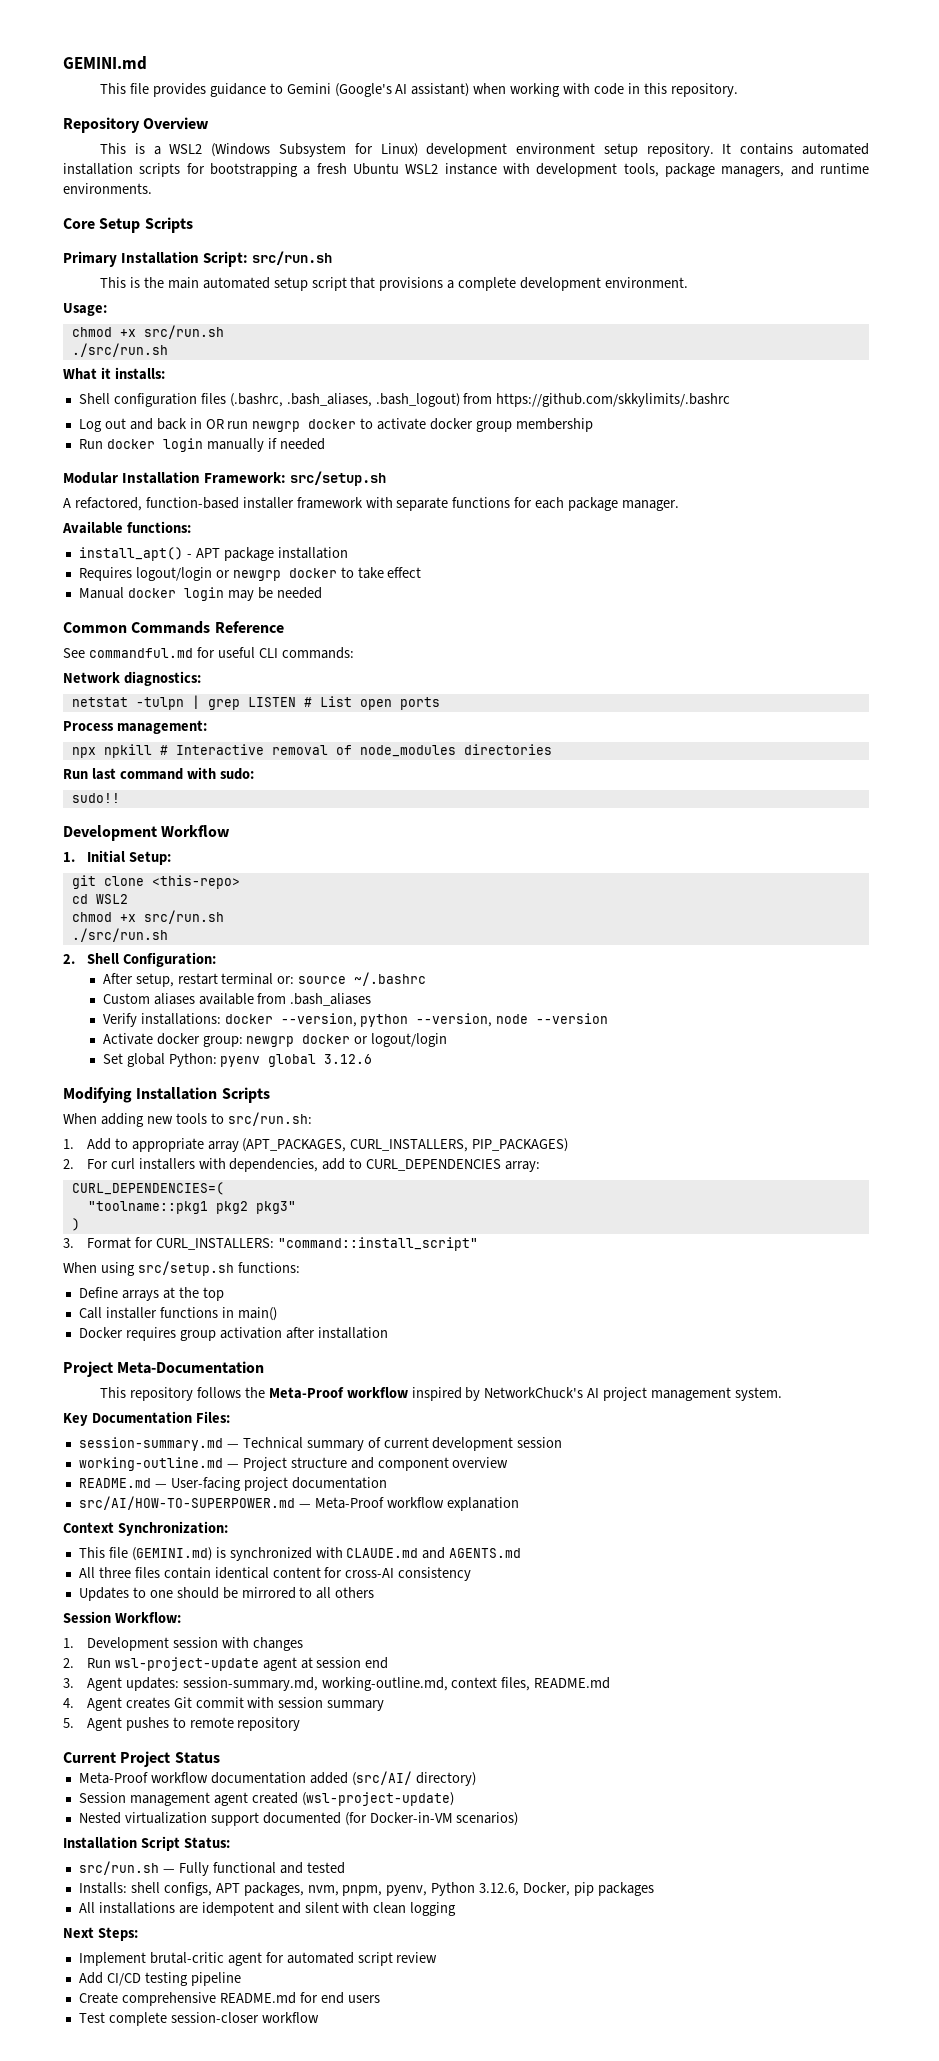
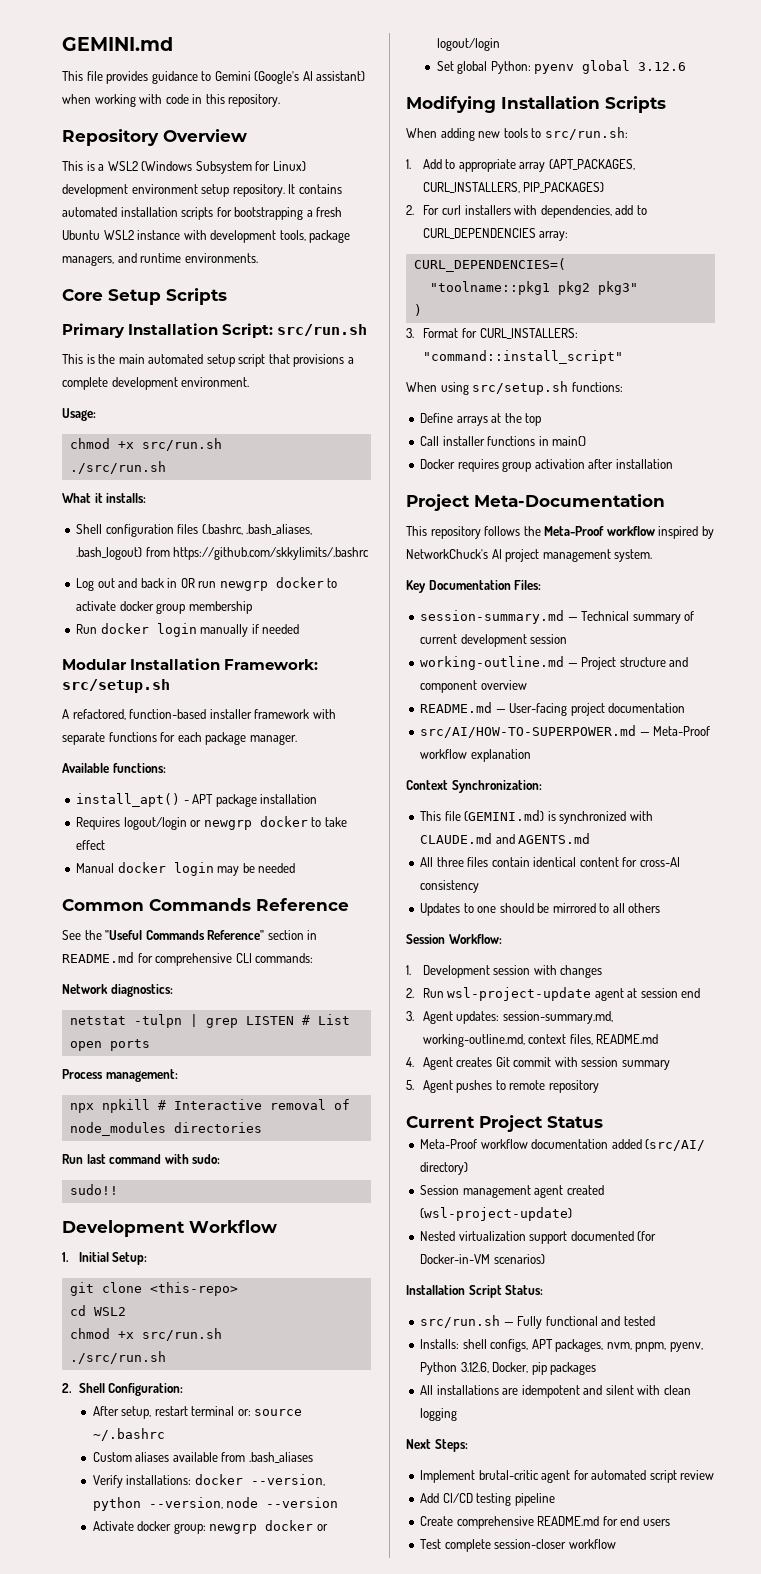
[88,647,255,658] commandful.md for useful -> [84,930,318,940] [62,952,233,966] the "Useful Commands Reference" section in README.md for comprehensive

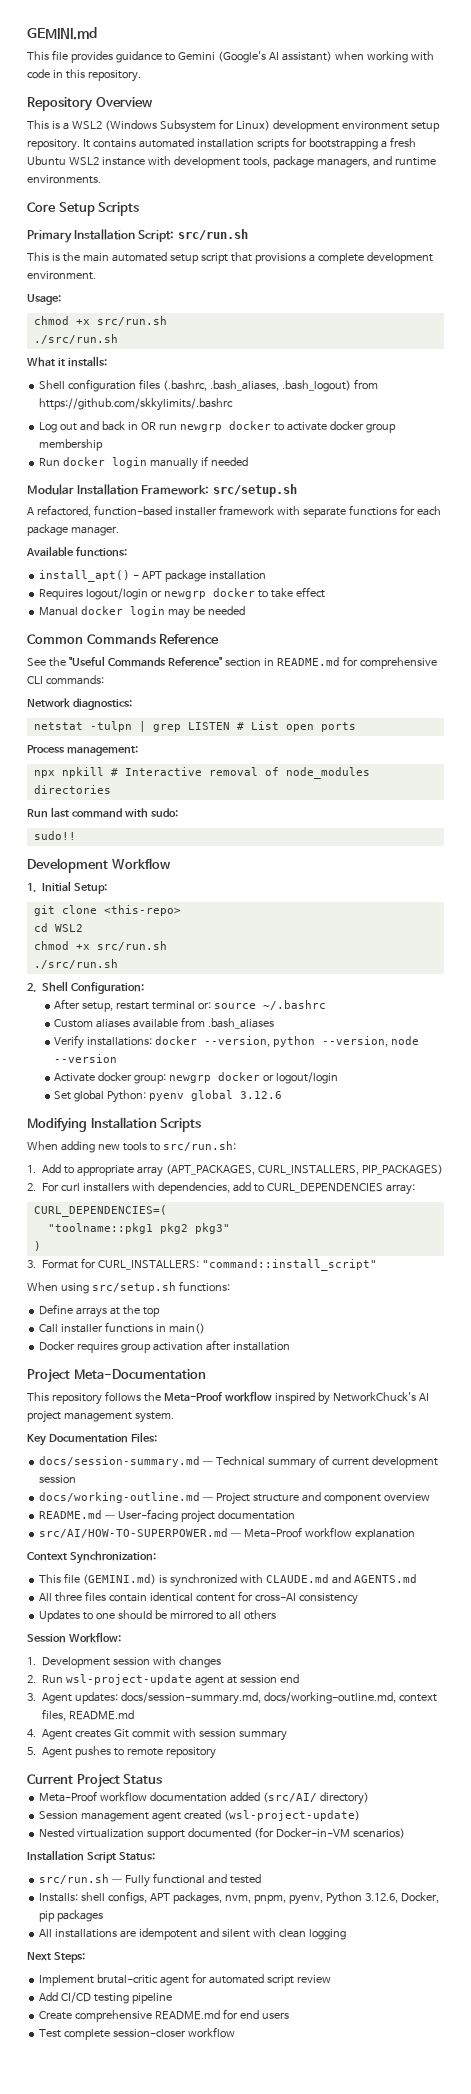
[420,610,565,624] session-summary.md -> [39,1456,201,1467] docs/session-summary.md
[420,656,565,670] working-outline.md -> [39,1492,201,1503] docs/working-outline.md
[502,1011,613,1024] [422,1034,525,1047] session-summary.md, working-outline.md, -> [121,1692,397,1705] docs/session-summary.md, docs/working-outline.md,

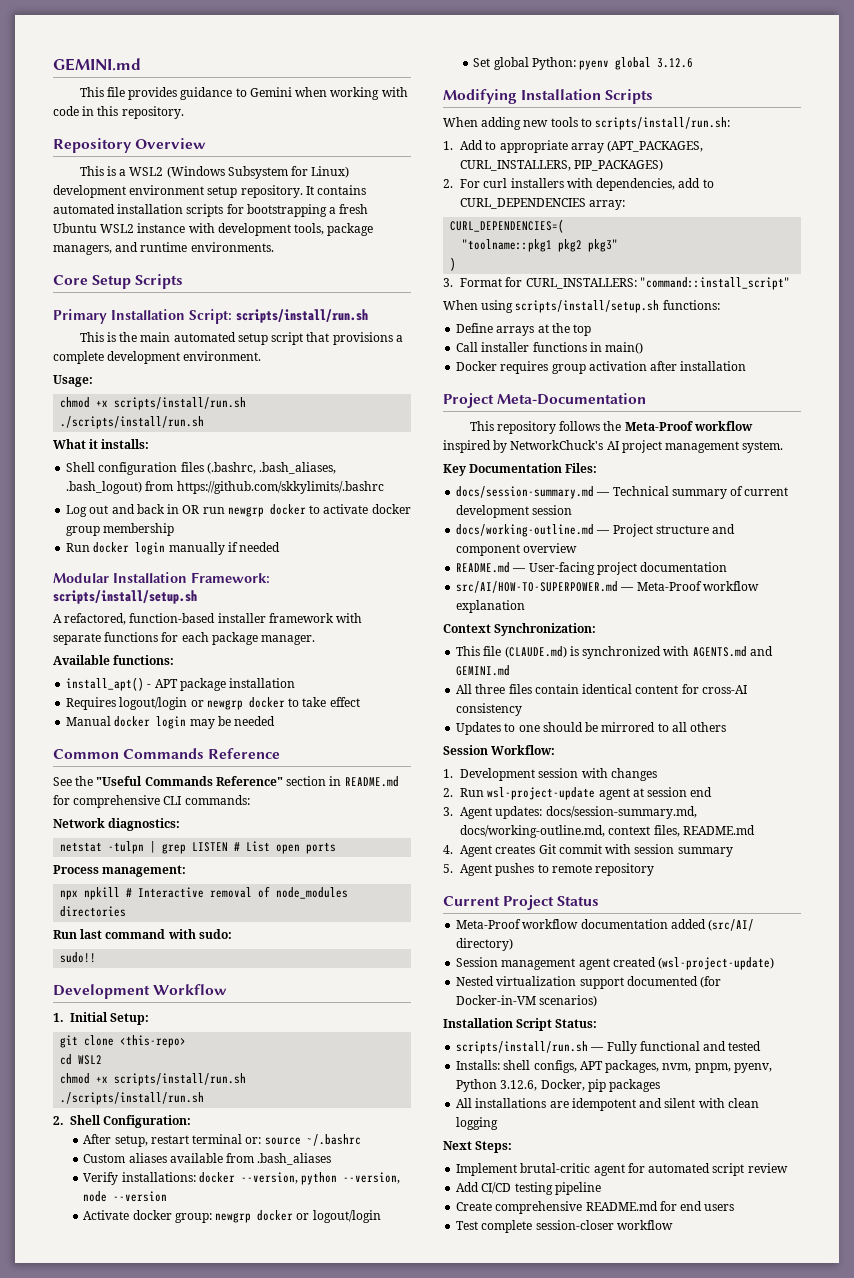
[217,51,332,63] (Google's AI assistant) -> (292, 92) none
[177,229,248,240] src/run.sh -> [236,309,368,323] scripts/install/run.sh
[96,316,167,326] [33,334,118,344] src/run.sh // ./src/run.sh -> [114,397,247,410] [60,416,205,429] scripts/install/run.sh // ./scripts/install/run.sh
[212,484,297,497] src/setup.sh -> [53,590,197,604] scripts/install/setup.sh
[96,941,167,951] [33,959,118,969] src/run.sh // ./src/run.sh -> [114,1073,247,1086] [60,1092,205,1105] scripts/install/run.sh // ./scripts/install/run.sh
[162,1141,236,1151] src/run.sh: -> [595,117,731,130] scripts/install/run.sh:
[91,1282,176,1293] src/setup.sh -> [515,300,660,313] scripts/install/setup.sh
[83,1574,157,1585] (GEMINI.md) -> [504,646,567,658] (CLAUDE.md)
[265,1574,417,1584] CLAUDE.md and AGENTS.md -> [692,646,773,657] [456,665,511,676] AGENTS.md and GEMINI.md
[39,1874,110,1884] src/run.sh -> [456,1041,589,1054] scripts/install/run.sh

